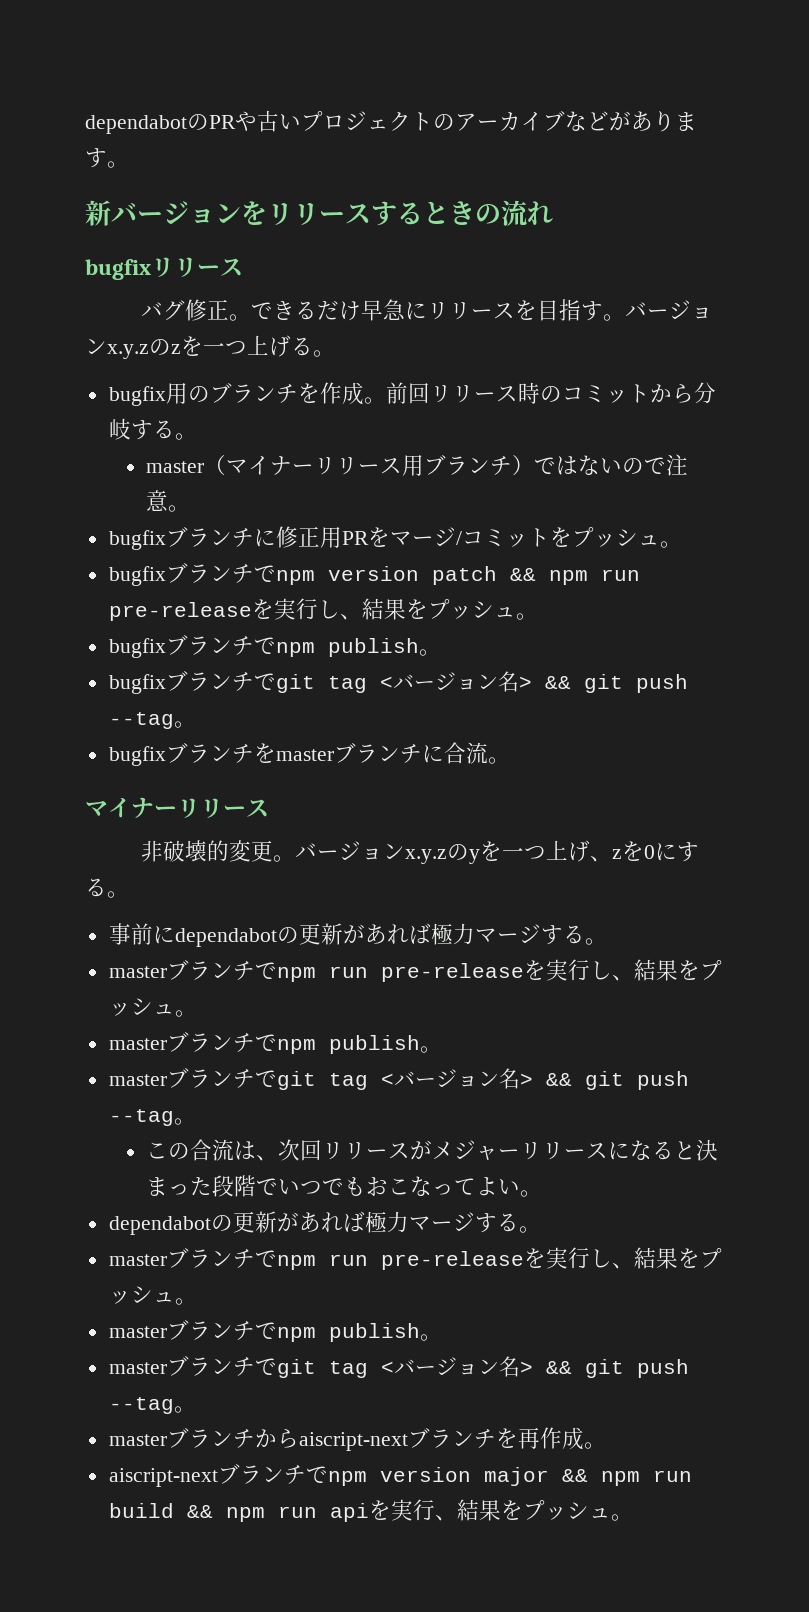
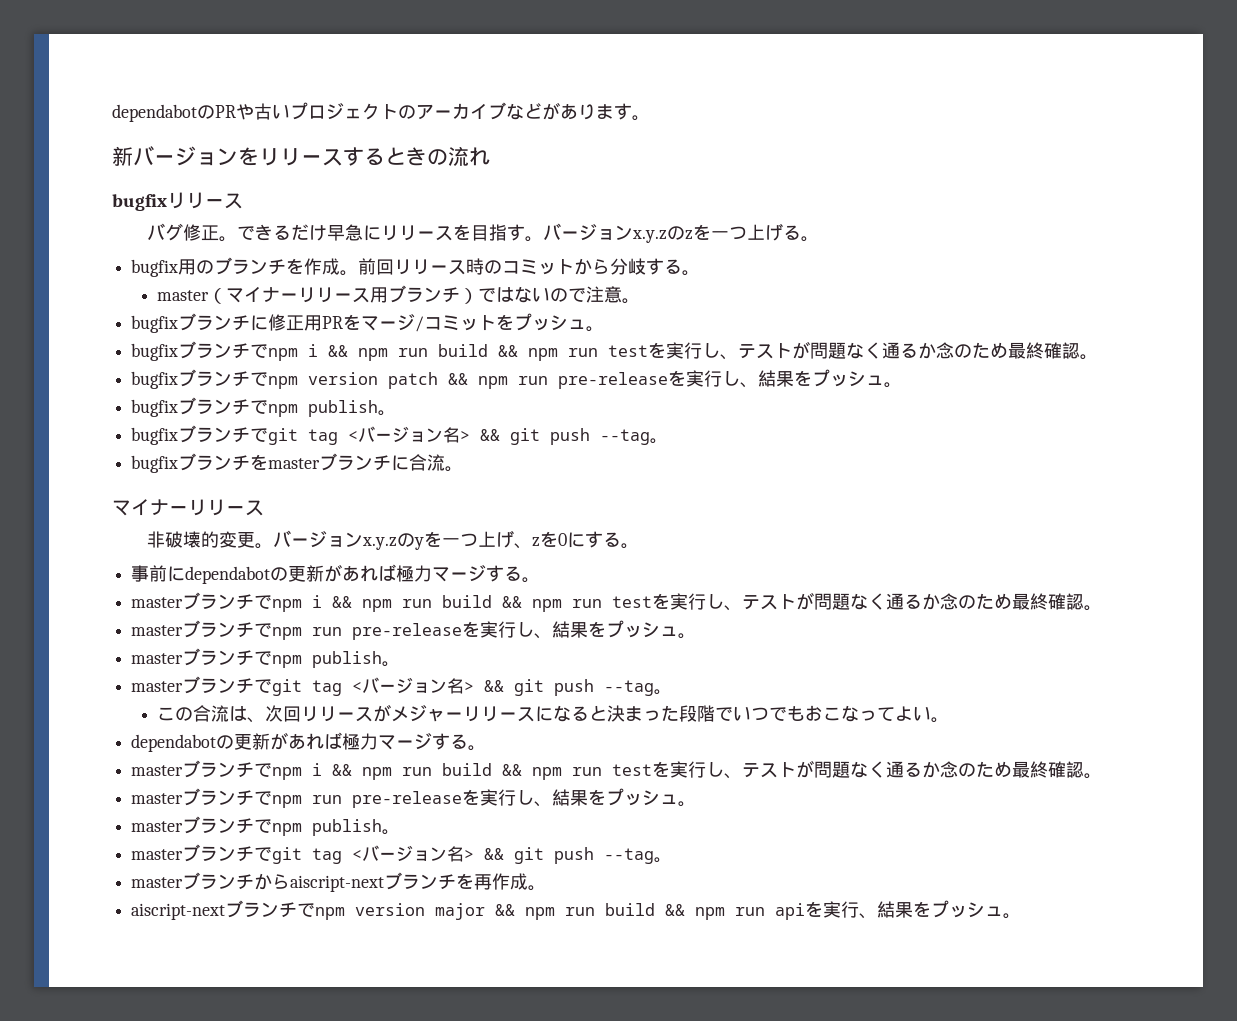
(682, 544) none -> [131,341,1099,361] // bugfixブランチでnpm i && npm run build && npm run testを実行し、テストが問題なく通るか念のため最終確認。
(607, 941) none -> [131,592,1103,612] // masterブランチでnpm i && npm run build && npm run testを実行し、テストが問題なく通るか念のため最終確認。
(541, 1229) none -> [131,760,1103,780] // masterブランチでnpm i && npm run build && npm run testを実行し、テストが問題なく通るか念のため最終確認。

